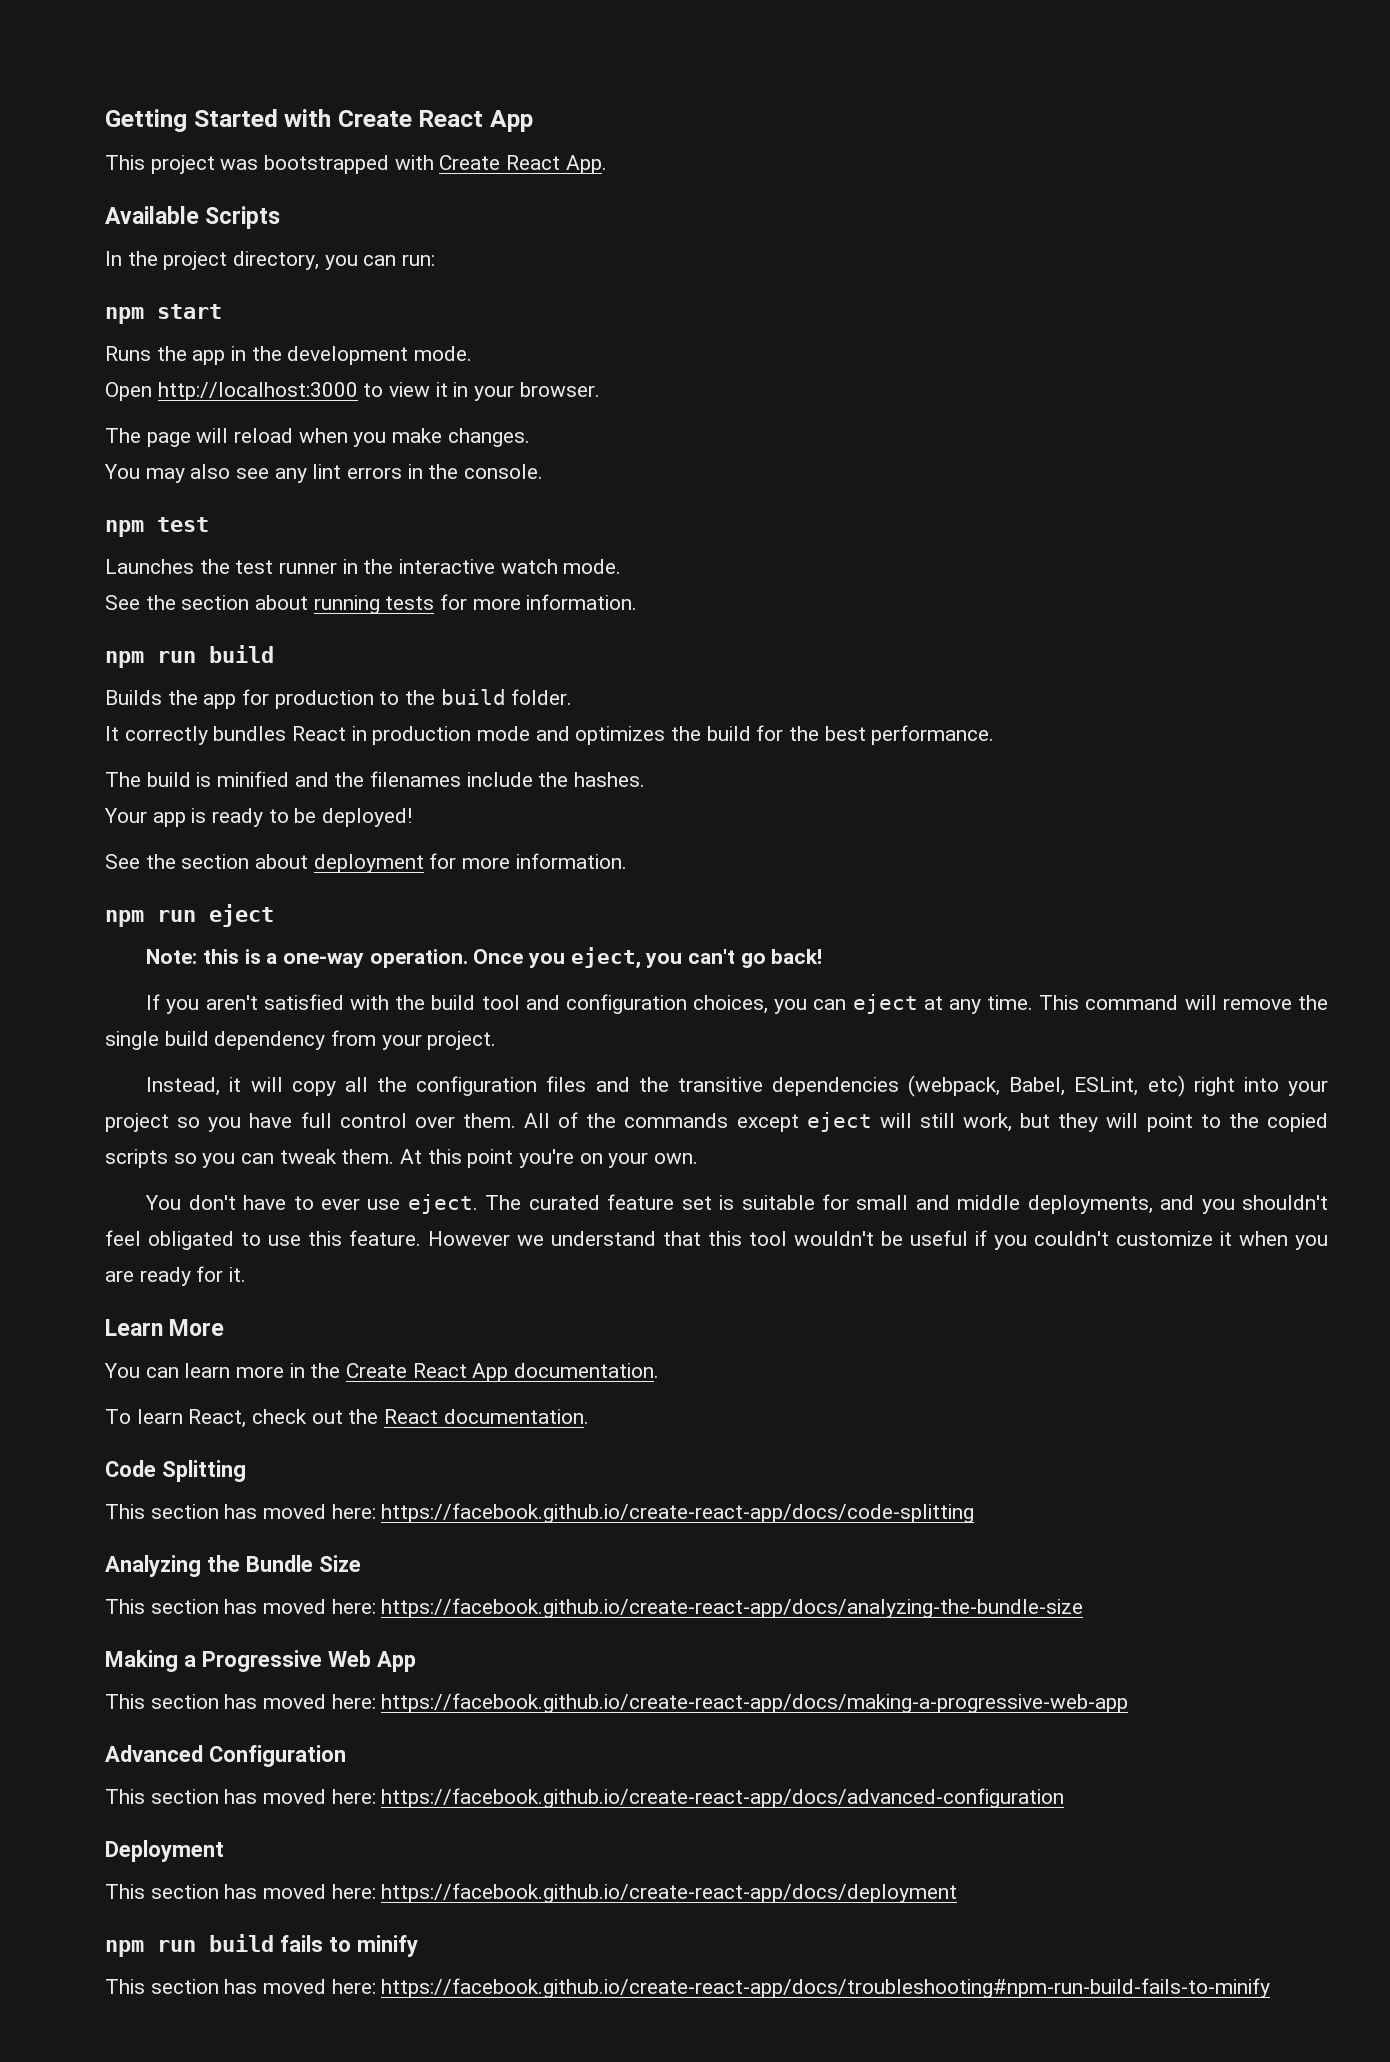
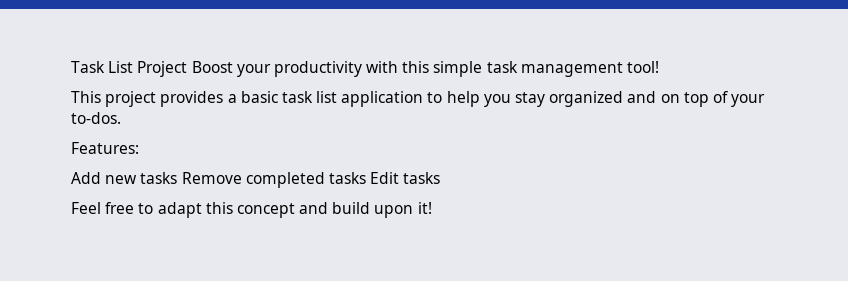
[105,109,534,132] [105,155,607,174] [105,206,281,229] [105,251,436,270] [105,304,222,324] [105,346,473,365] [105,382,600,401] [105,428,530,447] [104,464,544,483] [105,517,209,537] [105,559,622,574] [105,594,638,614] [105,645,274,668] [105,689,573,709] [105,725,995,745] [105,771,646,787] [104,808,413,827] [105,853,627,873] [105,904,274,927] [146,947,823,969] [146,994,1328,1014] [105,1030,497,1050] [146,1075,1328,1097] [105,1112,1329,1132] [105,1149,699,1168] [145,1194,1329,1214] [105,1230,1328,1250] [105,1266,247,1286] [105,1319,225,1336] [104,1363,660,1382] [105,1409,589,1428] [105,1460,246,1482] [105,1503,975,1523] [105,1555,361,1577] [105,1598,1084,1618] [105,1650,416,1672] [105,1693,1129,1713] [105,1745,346,1767] [105,1788,1065,1808] [105,1840,224,1862] [105,1883,958,1903] [105,1934,418,1957] [105,1978,1271,1998] Getting Started with Create React App // This project was bootstrapped with Create React App. // Available Scripts // In the project directory, you can run: // npm start // Runs the app in the development mode. // Open http://localhost:3000 to view it in your browser. // The page will reload when you make changes. // You may also see any lint errors in the console. // npm test // Launches the test runner in the interactive watch mode. // See the section about running tests for more information. // npm run build // Builds the app for production to the build folder. // It correctly bundles React in production mode and optimizes the build for the best performance. // The build is minified and the filenames include the hashes. // Your app is ready to be deployed! // See the section about deployment for more information. // npm run eject // Note: this is a one-way operation. Once you eject, you can't go back! // If you aren't satisfied with the build tool and configuration choices, you can eject at any time. This command will remove the single build dependency from your project. // Instead, it will copy all the configuration files and the transitive dependencies (webpack, Babel, ESLint, etc) right into your project so you have full control over them. All of the commands except eject will still work, but they will point to the copied scripts so you can tweak them. At this point you're on your own. // You don't have to ever use eject. The curated feature set is suitable for small and middle deployments, and you shouldn't feel obligated to use this feature. However we understand that this tool wouldn't be useful if you couldn't customize it when you are ready for it. // Learn More // You can learn more in the Create React App documentation. // To learn React, check out the React documentation. // Code Splitting // This section has moved here: https://facebook.github.io/create-react-app/docs/code-splitting // Analyzing the Bundle Size // This section has moved here: https://facebook.github.io/create-react-app/docs/analyzing-the-bundle-size // Making a Progressive Web App // This section has moved here: https://facebook.github.io/create-react-app/docs/making-a-progressive-web-app // Advanced Configuration // This section has moved here: https://facebook.github.io/create-react-app/docs/advanced-configuration // Deployment // This section has moved here: https://facebook.github.io/create-react-app/docs/deployment // npm run build fails to minify // This section has moved here: https://facebook.github.io/create-react-app/docs/troubleshooting#npm-run-build-fails-to-minify -> [71,61,660,77] [71,91,766,107] [71,112,121,124] [71,142,139,154] [71,172,441,188] [71,202,432,218] Task List Project Boost your productivity with this simple task management tool! // This project provides a basic task list application to help you stay organized and on top of your to-dos. // Features: // Add new tasks Remove completed tasks Edit tasks // Feel free to adapt this concept and build upon it!

